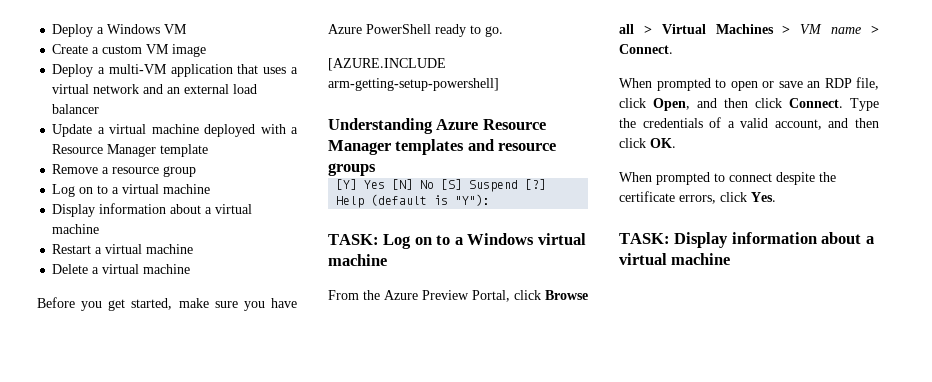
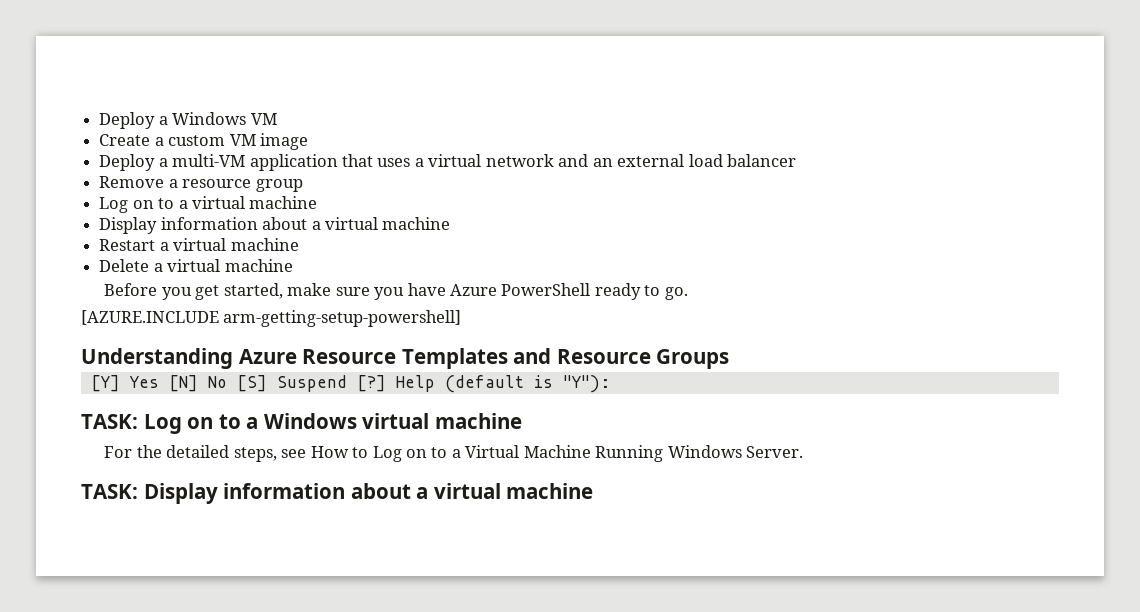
[52,124,298,137] [52,144,209,157] // Update a virtual machine deployed with a Resource Manager template -> (797, 160) none
[328,139,557,155] [328,163,376,176] Manager templates and resource groups -> [401,348,730,369] Templates and Resource Groups
[328,290,588,302] [619,24,879,34] [619,44,673,54] [619,77,879,91] [619,98,879,111] [619,117,879,130] [619,138,676,148] [619,172,836,185] [619,191,776,204] From the Azure Preview Portal, click Browse all > Virtual Machines > VM name > Connect. // When prompted to open or save an RDP file, click Open, and then click Connect. Type the credentials of a valid account, and then click OK. // When prompted to connect despite the certificate errors, click Yes. -> [104,445,804,462] For the detailed steps, see How to Log on to a Virtual Machine Running Windows Server.

